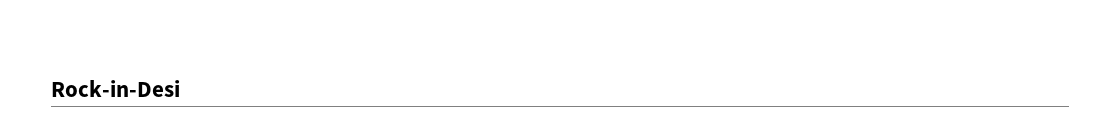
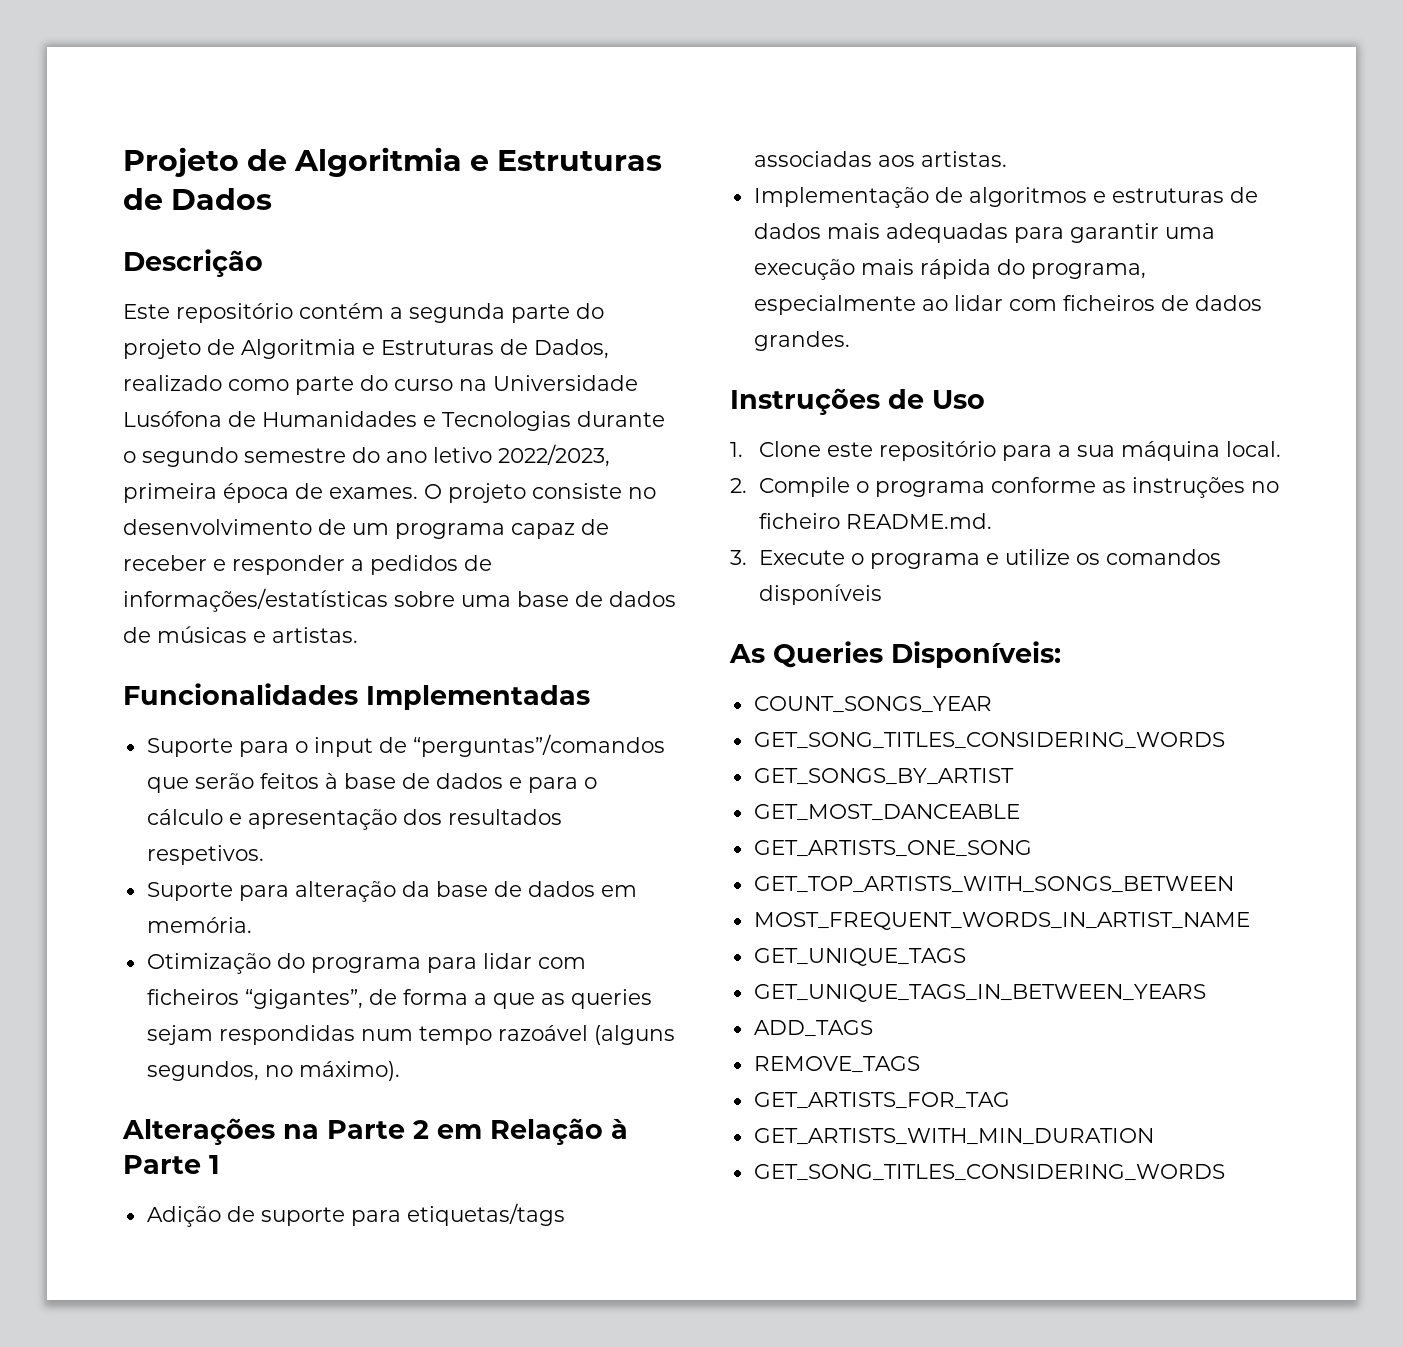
[51,80,180,97] Rock-in-Desi -> [123,147,663,177] [123,188,273,210] [123,249,263,277] [123,303,604,323] [123,339,609,359] [123,375,638,395] [123,411,665,431] [123,444,610,467] [123,483,656,503] [123,519,609,539] [123,555,492,575] [123,588,676,612] [123,626,358,643] [123,683,590,710] [146,734,665,757] [146,773,597,793] [146,809,562,830] [146,845,264,865] [146,881,637,902] [146,917,252,933] [146,953,586,974] [146,989,652,1009] [146,1025,675,1045] [146,1061,400,1081] [122,1118,628,1145] [123,1155,220,1174] [146,1203,565,1227] [753,151,1007,167] [753,187,1258,208] [753,223,1215,243] [753,259,1146,280] [753,295,1262,315] [753,331,850,351] [730,388,985,415] [730,441,1281,461] [730,477,1279,498] [758,513,992,529] [730,549,1221,569] [758,584,882,605] [729,641,1061,668] [753,696,992,713] [753,732,1225,749] [753,768,1014,785] [753,804,1020,821] [753,840,1032,857] [753,876,1234,893] [753,912,1250,930] [753,948,966,966] [753,984,1206,1002] [753,1020,873,1037] [753,1056,920,1073] [753,1092,1010,1109] [753,1128,1154,1145] [753,1164,1225,1181] Projeto de Algoritmia e Estruturas de Dados // Descrição // Este repositório contém a segunda parte do projeto de Algoritmia e Estruturas de Dados, realizado como parte do curso na Universidade Lusófona de Humanidades e Tecnologias durante o segundo semestre do ano letivo 2022/2023, primeira época de exames. O projeto consiste no desenvolvimento de um programa capaz de receber e responder a pedidos de informações/estatísticas sobre uma base de dados de músicas e artistas. // Funcionalidades Implementadas // Suporte para o input de “perguntas”/comandos que serão feitos à base de dados e para o cálculo e apresentação dos resultados respetivos. // Suporte para alteração da base de dados em memória. // Otimização do programa para lidar com ficheiros “gigantes”, de forma a que as queries sejam respondidas num tempo razoável (alguns segundos, no máximo). // Alterações na Parte 2 em Relação à Parte 1 // Adição de suporte para etiquetas/tags associadas aos artistas. // Implementação de algoritmos e estruturas de dados mais adequadas para garantir uma execução mais rápida do programa, especialmente ao lidar com ficheiros de dados grandes. // Instruções de Uso // 1. Clone este repositório para a sua máquina local. // 2. Compile o programa conforme as instruções no ficheiro README.md. // 3. Execute o programa e utilize os comandos disponíveis // As Queries Disponíveis: // COUNT_SONGS_YEAR // GET_SONG_TITLES_CONSIDERING_WORDS // GET_SONGS_BY_ARTIST // GET_MOST_DANCEABLE // GET_ARTISTS_ONE_SONG // GET_TOP_ARTISTS_WITH_SONGS_BETWEEN // MOST_FREQUENT_WORDS_IN_ARTIST_NAME // GET_UNIQUE_TAGS // GET_UNIQUE_TAGS_IN_BETWEEN_YEARS // ADD_TAGS // REMOVE_TAGS // GET_ARTISTS_FOR_TAG // GET_ARTISTS_WITH_MIN_DURATION // GET_SONG_TITLES_CONSIDERING_WORDS

